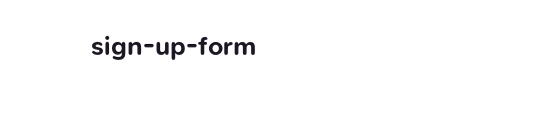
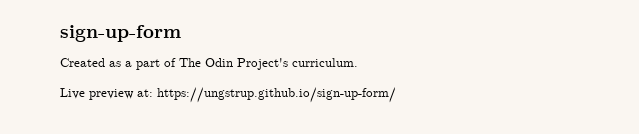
(257, 47) none -> [60,58,358,70] [60,87,396,103] // Created as a part of The Odin Project's curriculum. // Live preview at: https://ungstrup.github.io/sign-up-form/

